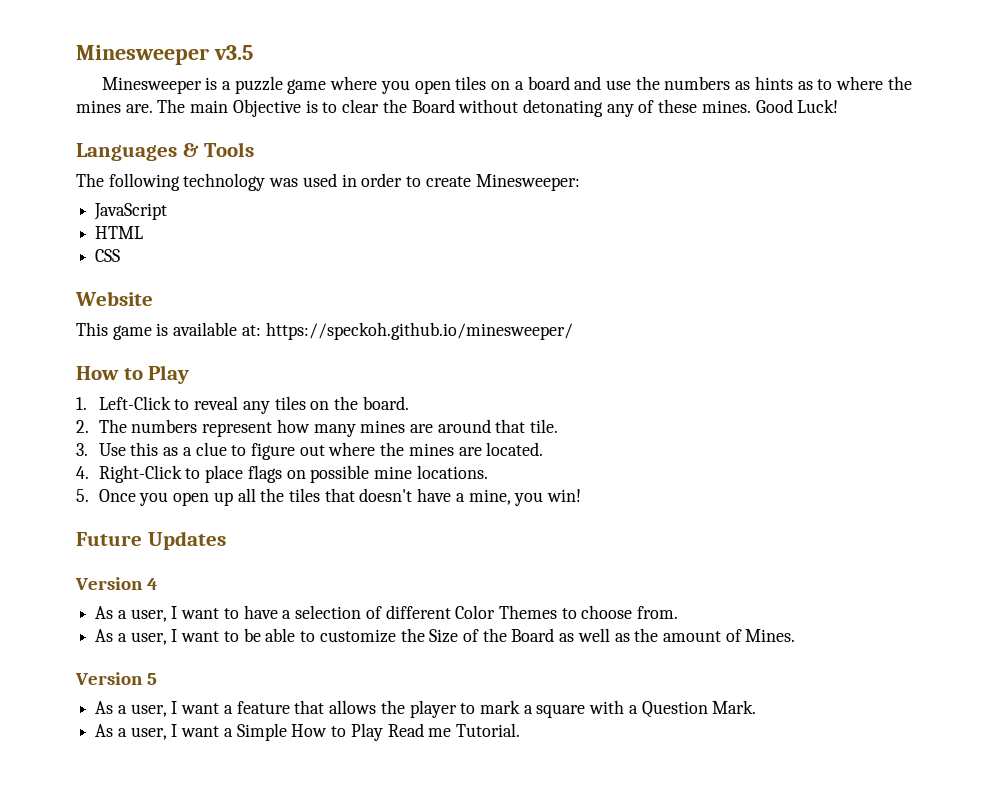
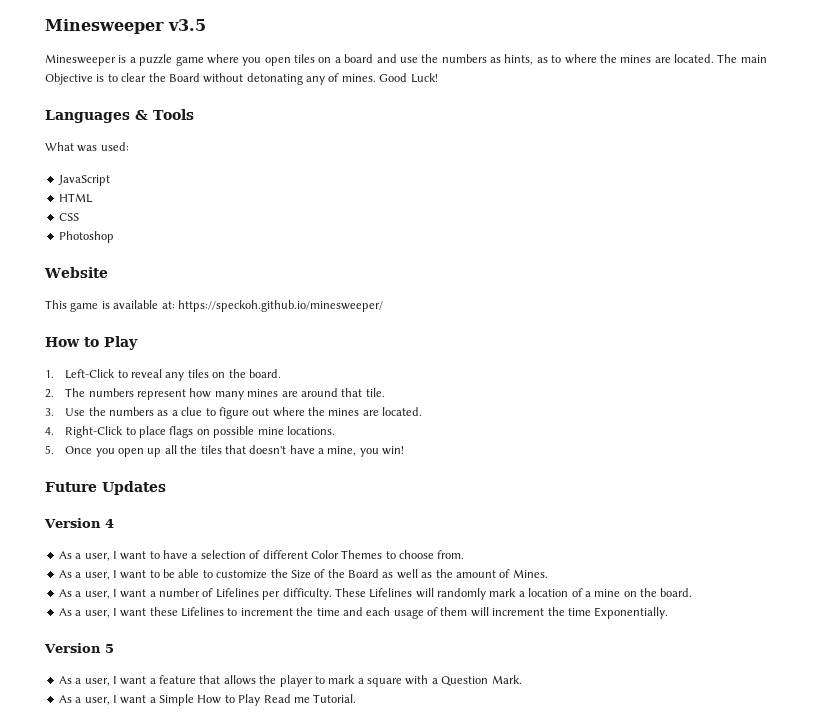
[754,76,793,90] hints -> [504,54,534,65] hints,
[125,104,153,113] are. -> [654,54,714,63] are located.
[658,99,698,113] these -> (340, 77) none
[76,173,580,191] The following technology was used in order to create Minesweeper: -> [45,142,129,152] What was used:
(121, 255) none -> [58,231,114,243] // Photoshop
[130,442,159,456] this -> [88,407,155,416] the numbers
(796, 635) none -> [58,588,693,600] [58,607,669,619] // As a user, I want a number of Lifelines per difficulty. These Lifelines will randomly mark a location of a mine on the board. // As a user, I want these Lifelines to increment the time and each usage of them will increment the time Exponentially.

